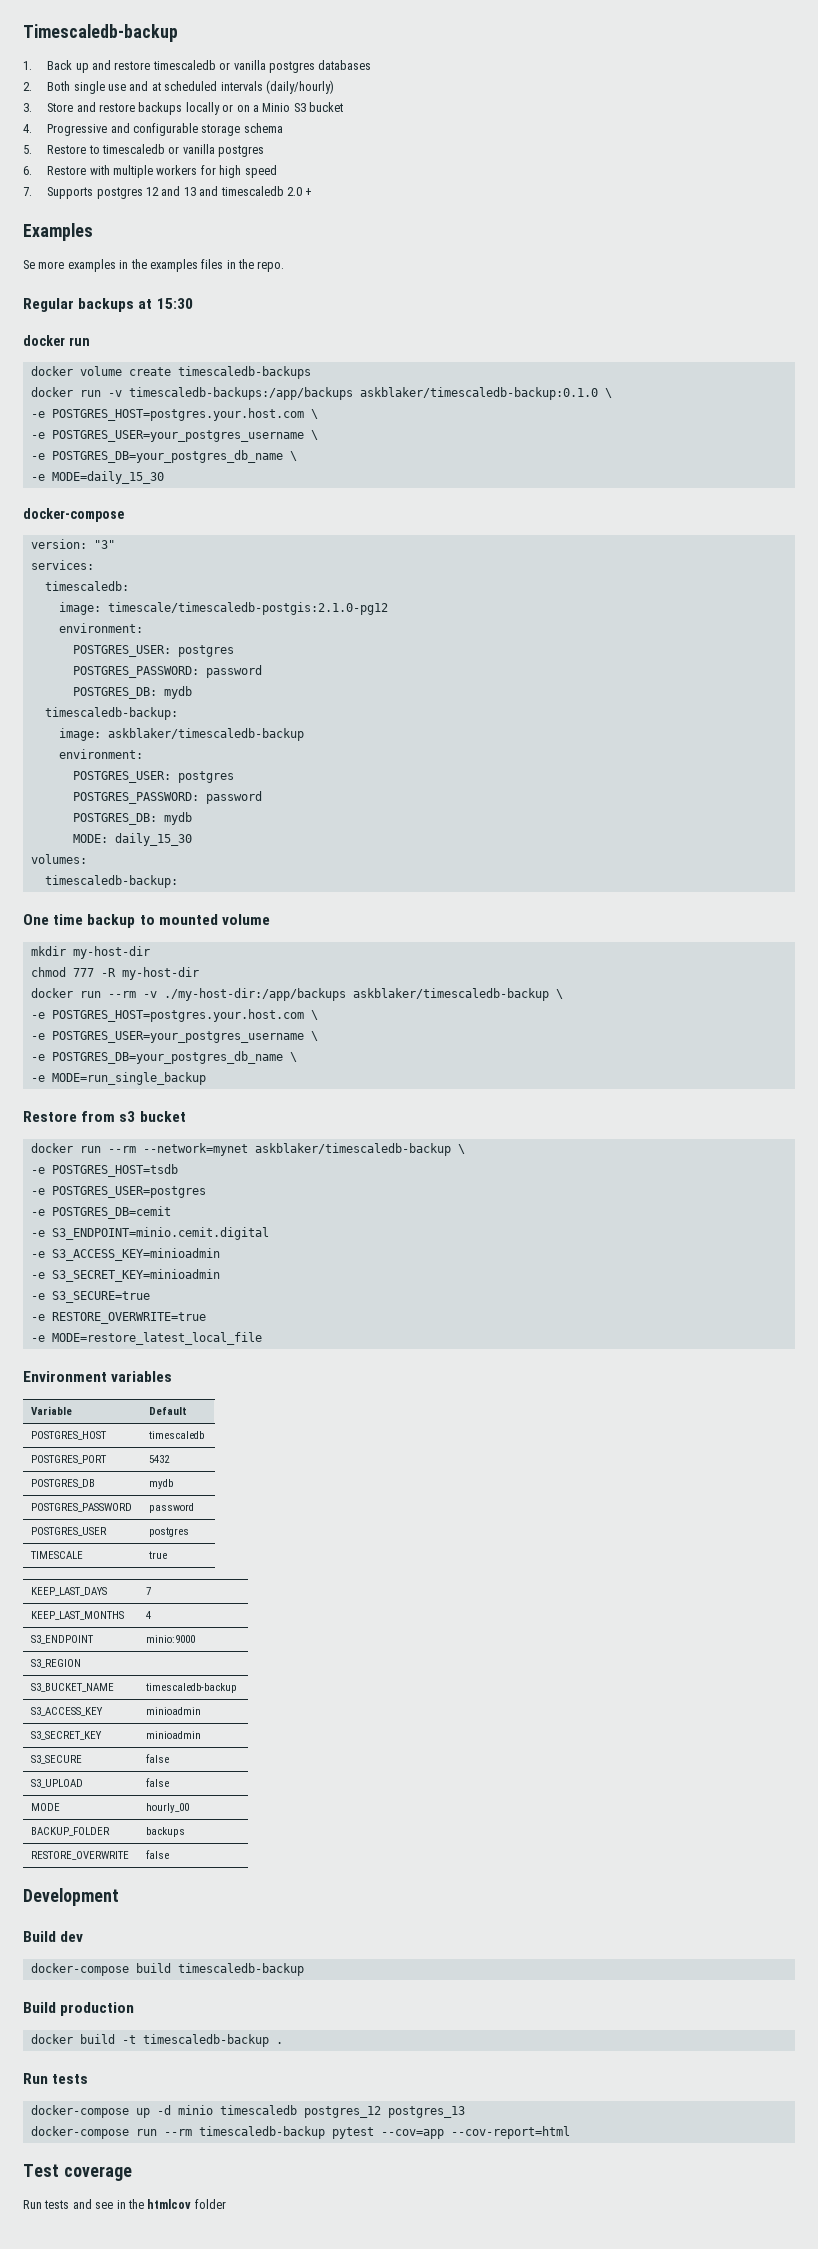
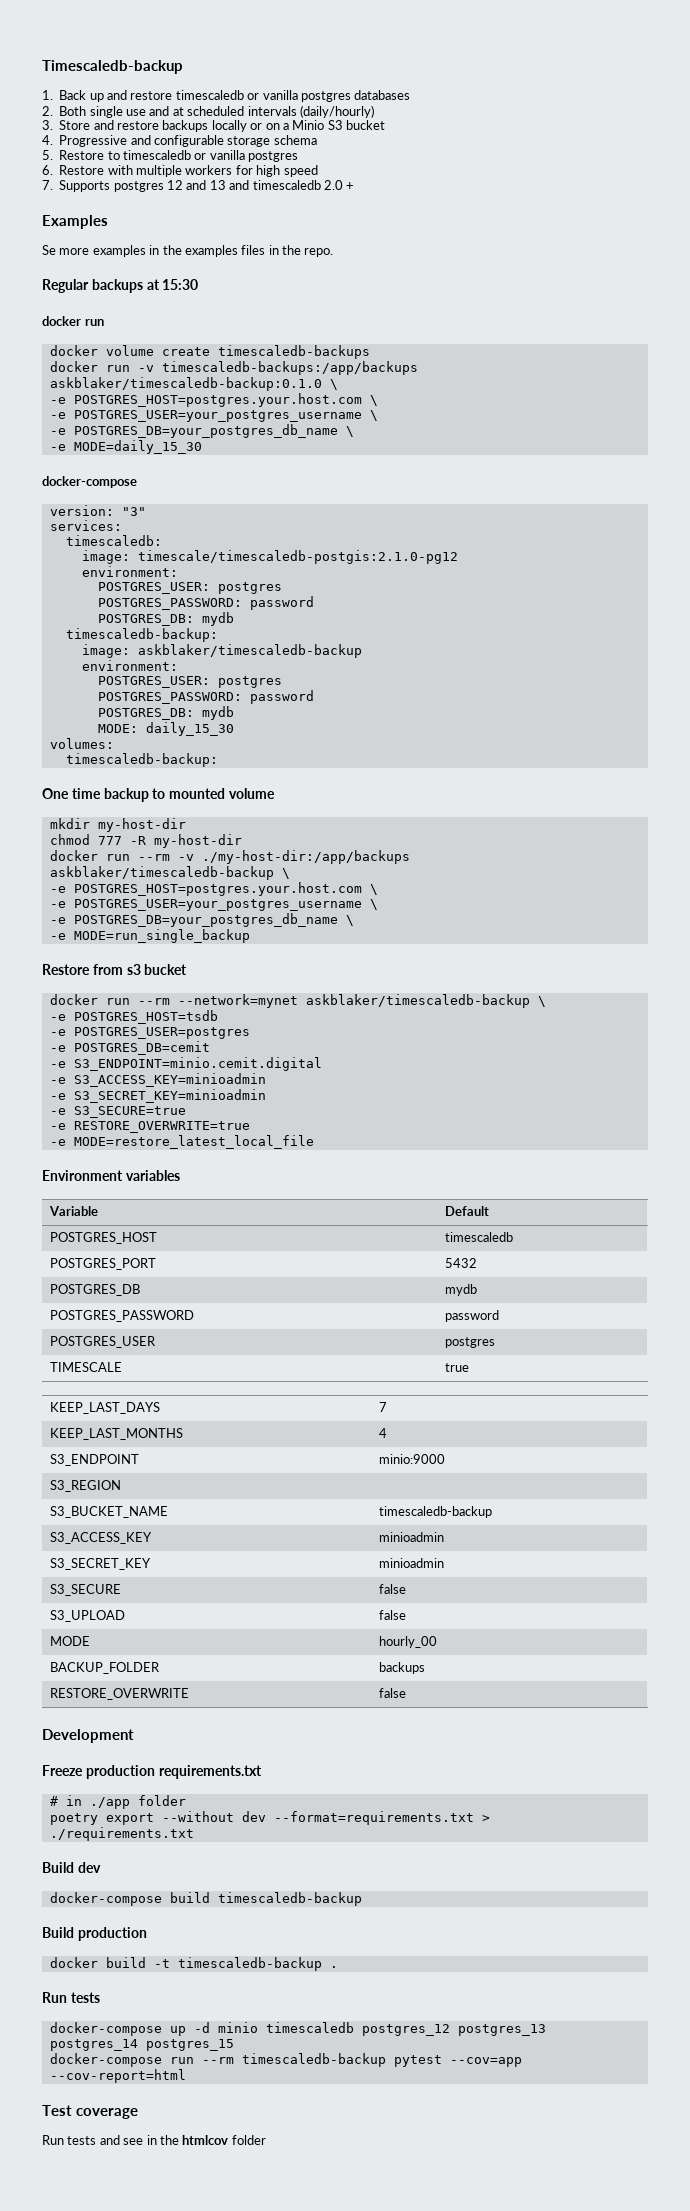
(119, 1897) none -> [42,1765,262,1779] [49,1795,186,1809] [49,1811,490,1825] [49,1827,194,1841] // Freeze production requirements.txt // # in ./app folder // poetry export --without dev --format=requirements.txt > ./requirements.txt
(465, 2112) none -> [49,2039,234,2051] postgres_14 postgres_15

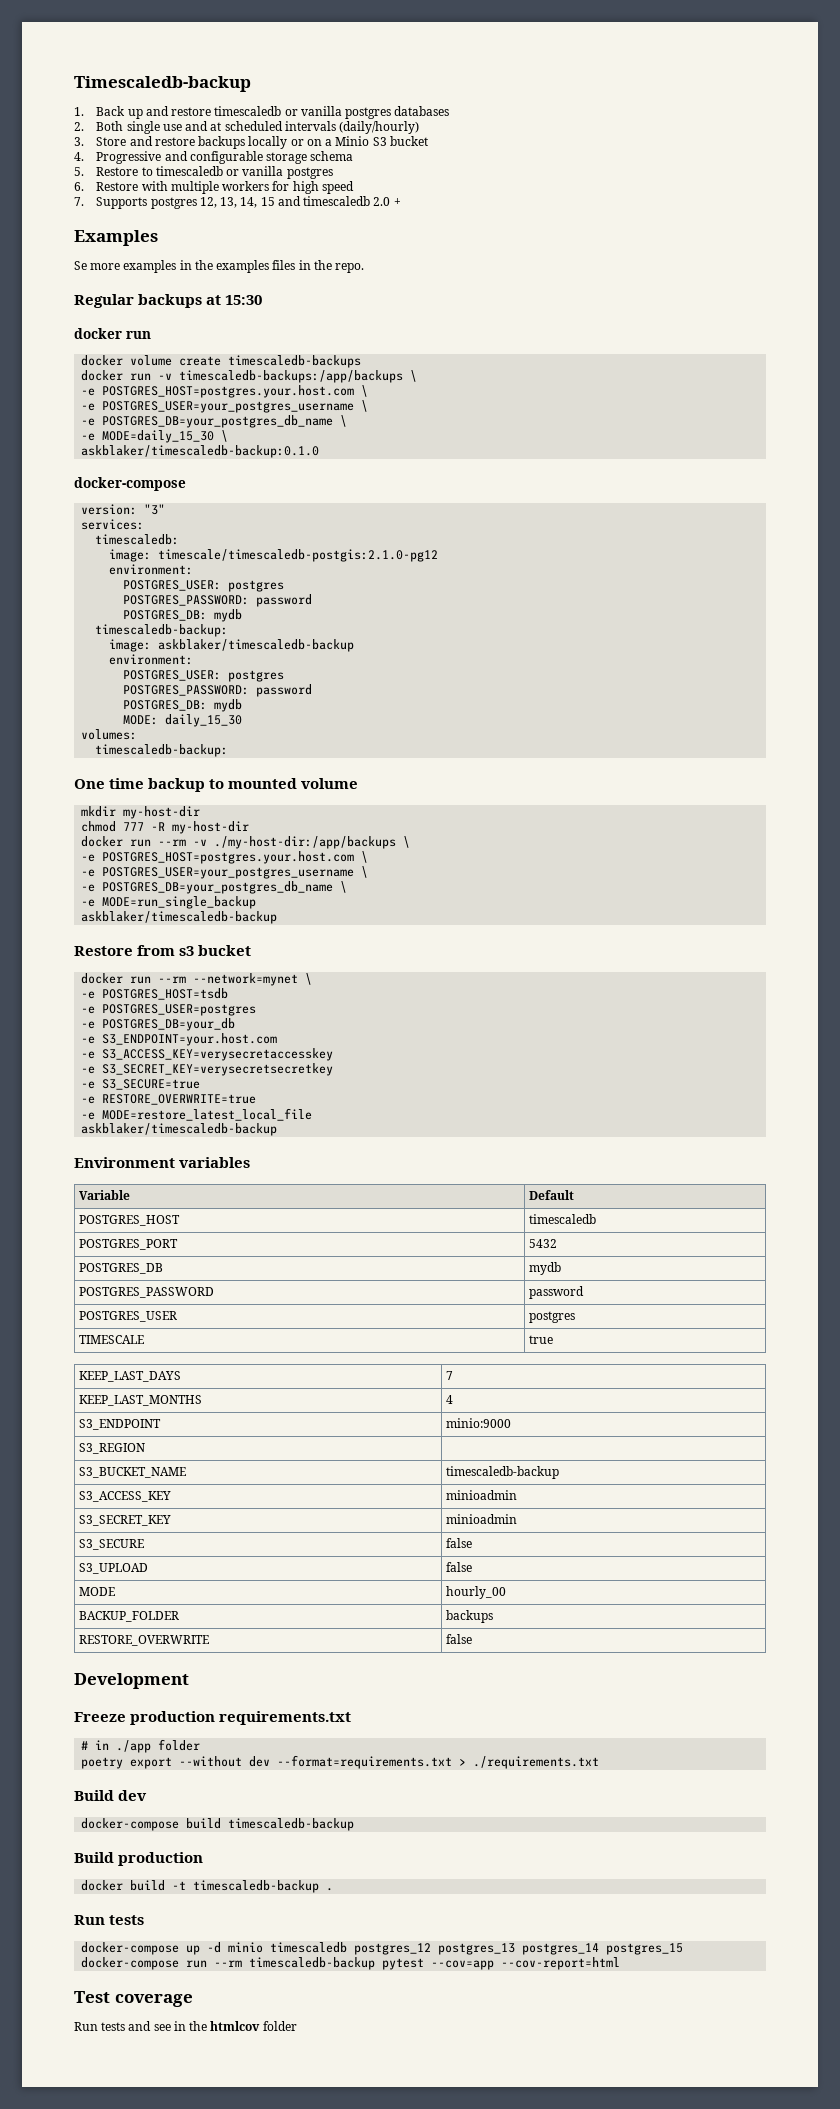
[167,180,226,190] 12 and 13 -> [199,197,275,208] 12, 13, 14, 15
[49,377,322,391] askblaker/timescaledb-backup:0.1.0 -> (404, 376) none
(202, 447) none -> [221,430,229,442] [81,445,320,458] \ // askblaker/timescaledb-backup:0.1.0
[49,866,274,880] askblaker/timescaledb-backup -> (397, 842) none
(250, 936) none -> [81,911,278,924] // askblaker/timescaledb-backup
[305,994,530,1008] askblaker/timescaledb-backup -> (299, 979) none
[73,1041,210,1055] [49,1057,322,1071] [49,1073,266,1087] [49,1089,266,1103] POSTGRES_DB=cemit // -e S3_ENDPOINT=minio.cemit.digital // -e S3_ACCESS_KEY=minioadmin // -e S3_SECRET_KEY=minioadmin -> [102,1018,236,1031] [81,1033,278,1046] [81,1048,334,1061] [81,1063,334,1076] POSTGRES_DB=your_db // -e S3_ENDPOINT=your.host.com // -e S3_ACCESS_KEY=verysecretaccesskey // -e S3_SECRET_KEY=verysecretsecretkey
(314, 1142) none -> [81,1123,278,1136] // askblaker/timescaledb-backup

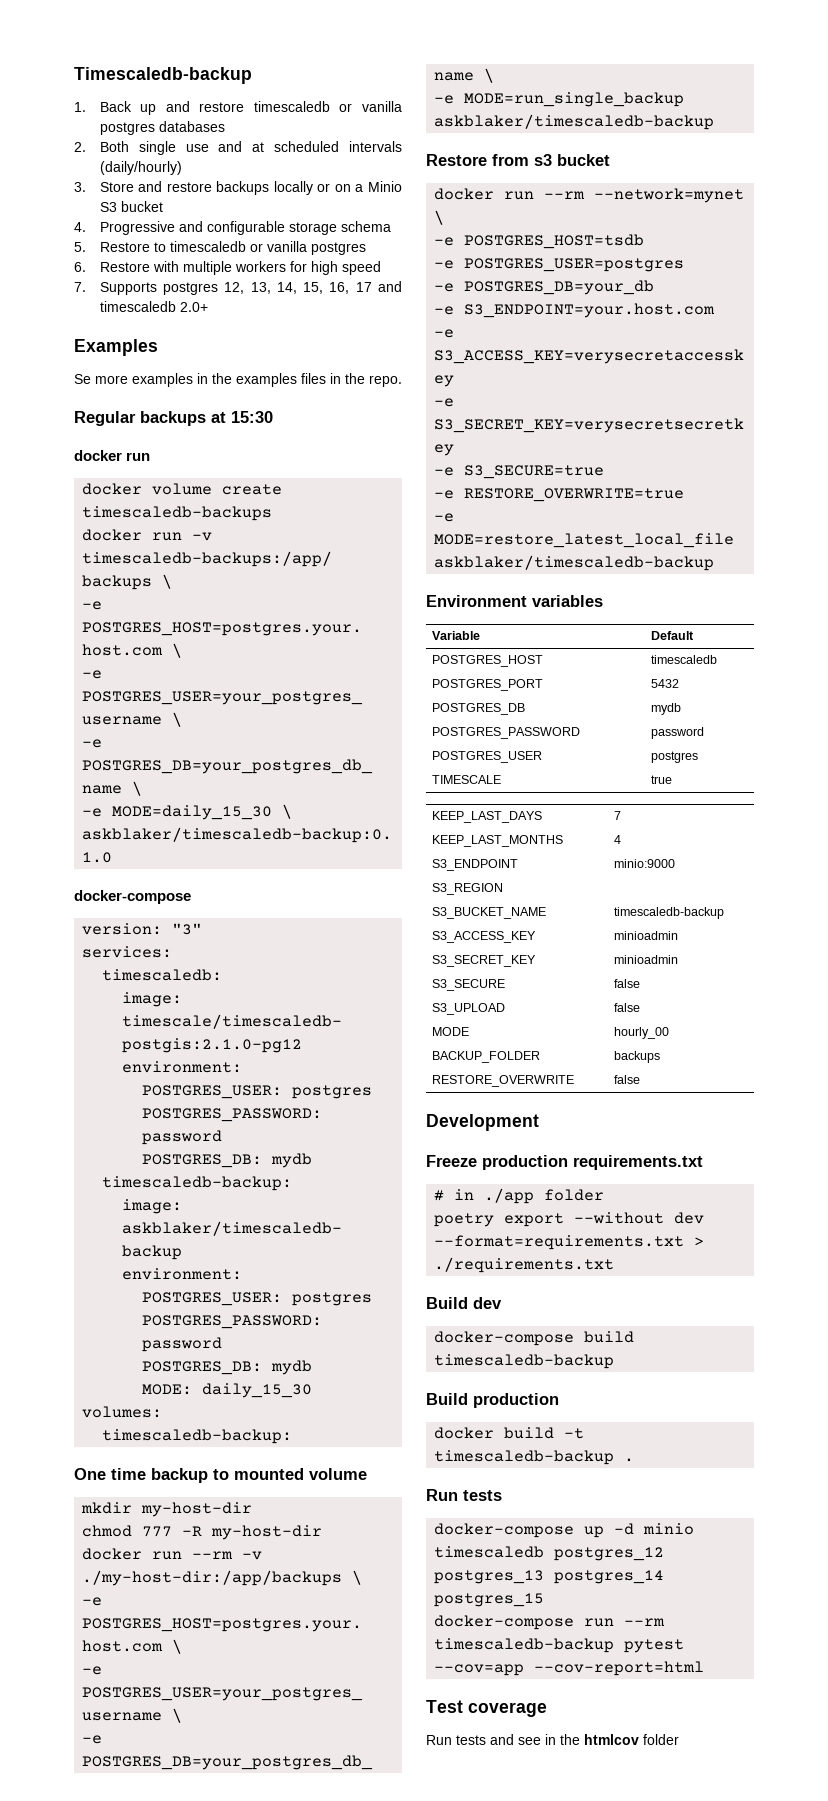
[260,196,401,206] 15 and timescaledb 2.0 + -> [303,281,403,294] [99,301,208,312] 15, 16, 17 and timescaledb 2.0+

